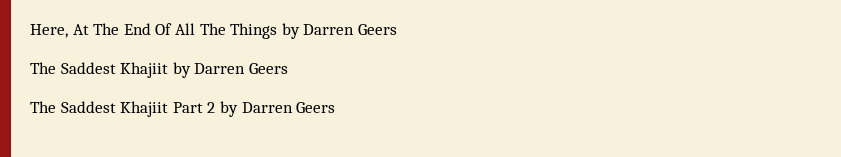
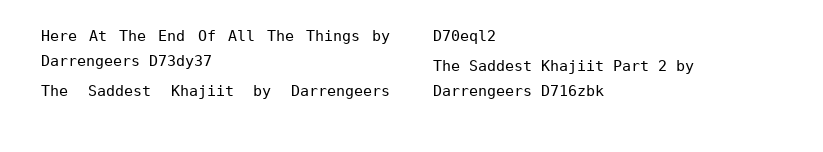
[30,24,68,38] Here, -> [41,30,77,41] Here
[303,24,397,35] Darren Geers -> [41,55,212,69] Darrengeers D73dy37
[194,63,288,74] Darren Geers -> [291,85,390,99] [433,30,496,44] Darrengeers D70eql2
[241,102,336,113] Darren Geers -> [433,85,604,99] Darrengeers D716zbk

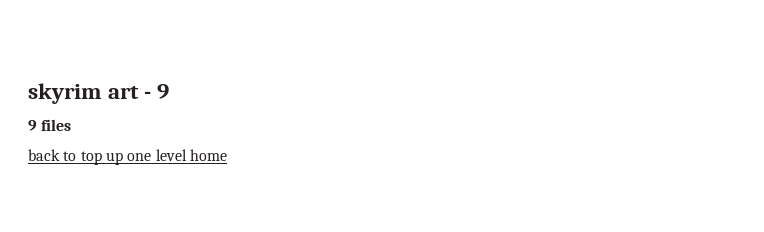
[41,30,390,44] [41,55,212,69] [41,85,390,99] [433,30,496,44] [433,60,694,74] [433,85,604,99] Here At The End Of All The Things by Darrengeers D73dy37 // The Saddest Khajiit by Darrengeers D70eql2 // The Saddest Khajiit Part 2 by Darrengeers D716zbk -> [28,83,170,104] [28,119,72,131] [28,149,227,165] skyrim art - 9 // 9 files // back to top up one level home

